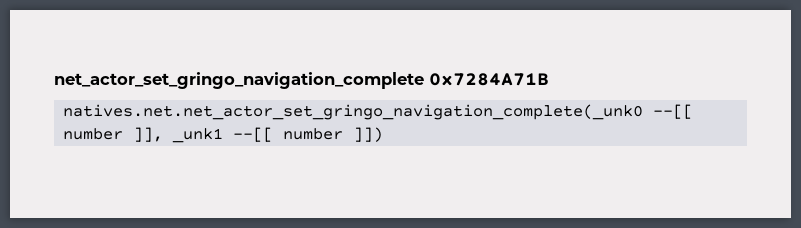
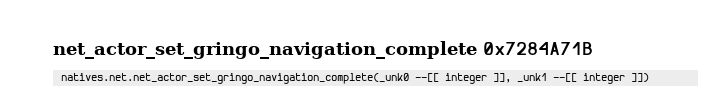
[63,128,124,140] number -> [444,73,487,84] integer
[283,128,344,140] number -> [582,73,625,84] integer

